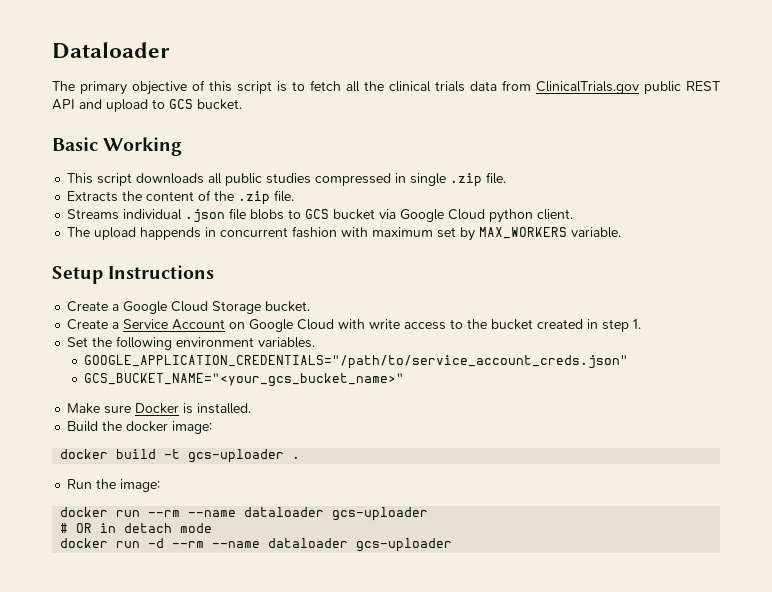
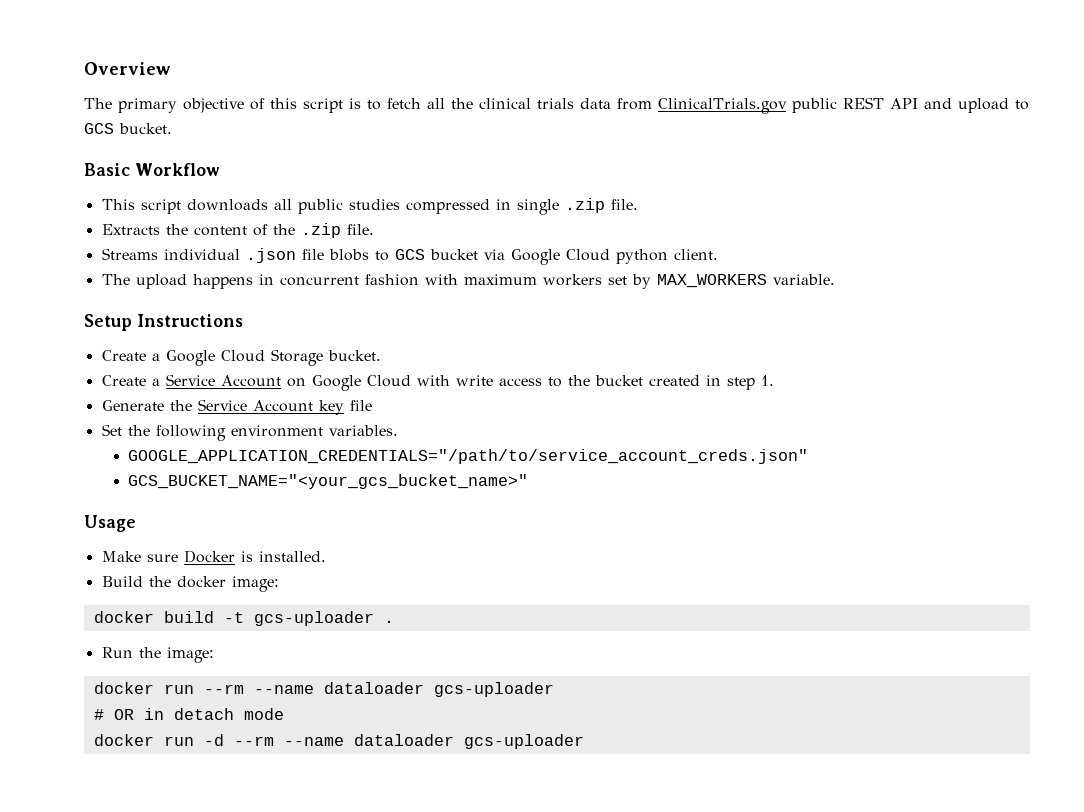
[52,42,170,59] Dataloader -> [84,62,171,75] Overview
[103,137,183,156] Working -> [134,163,220,176] Workflow
[140,227,202,240] happends -> [192,274,253,289] happens
(434, 232) none -> [542,274,602,286] workers
(642, 324) none -> [101,399,372,415] // Generate the Service Account key file
(405, 380) none -> [84,515,136,532] // Usage

